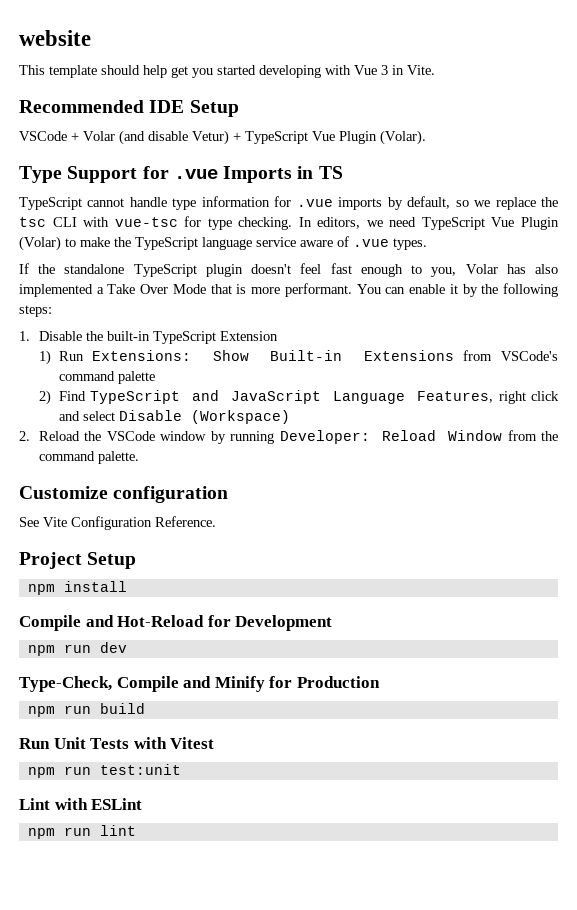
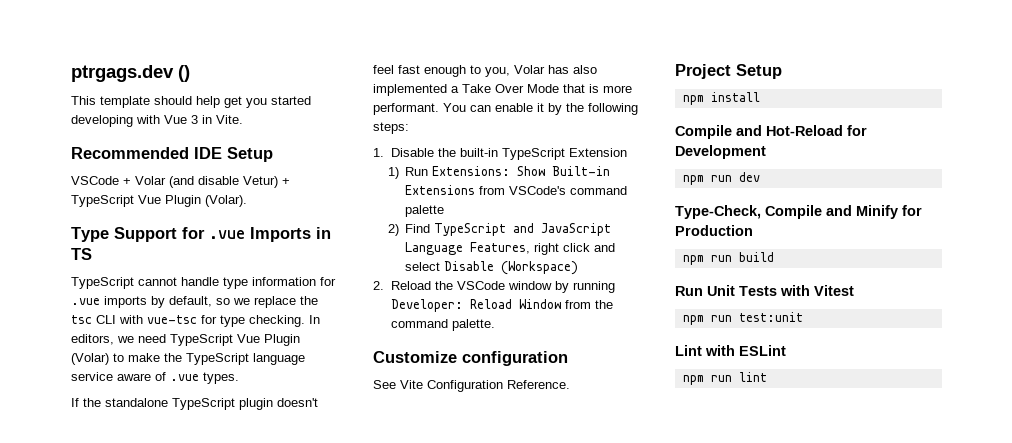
[19,30,91,46] website -> [71,65,190,82] ptrgags.dev ()

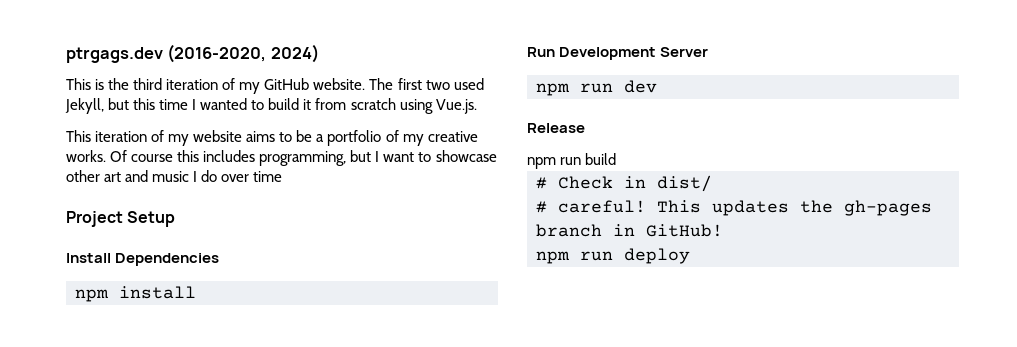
[178,65,190,82] [71,96,311,108] [71,115,243,127] [71,147,273,162] [71,176,290,188] [71,195,247,207] [71,227,331,242] [71,248,92,260] [71,277,336,289] [71,296,318,308] [71,315,320,327] [71,334,300,346] [71,353,305,365] [71,372,239,384] [71,398,318,410] [373,65,597,77] [373,84,632,96] [373,103,638,115] [373,122,409,134] [373,148,627,160] [387,166,611,179] [405,185,628,195] [405,205,445,217] [387,223,612,236] [405,242,616,255] [405,261,579,275] [373,281,615,293] [390,299,613,312] [390,319,495,331] [373,351,568,366] [373,380,570,392] () // This template should help get you started developing with Vue 3 in Vite. // Recommended IDE Setup // VSCode + Volar (and disable Vetur) + TypeScript Vue Plugin (Volar). // Type Support for .vue Imports in TS // TypeScript cannot handle type information for .vue imports by default, so we replace the tsc CLI with vue-tsc for type checking. In editors, we need TypeScript Vue Plugin (Volar) to make the TypeScript language service aware of .vue types. // If the standalone TypeScript plugin doesn't feel fast enough to you, Volar has also implemented a Take Over Mode that is more performant. You can enable it by the following steps: // 1. Disable the built-in TypeScript Extension // 1) Run Extensions: Show Built-in Extensions from VSCode's command palette // 2) Find TypeScript and JavaScript Language Features, right click and select Disable (Workspace) // 2. Reload the VSCode window by running Developer: Reload Window from the command palette. // Customize configuration // See Vite Configuration Reference. -> [167,44,319,63] [66,78,484,94] [65,98,477,114] [66,130,478,146] [66,150,497,166] [66,170,283,182] (2016-2020, 2024) // This is the third iteration of my GitHub website. The first two used Jekyll, but this time I wanted to build it from scratch using Vue.js. // This iteration of my website aims to be a portfolio of my creative works. Of course this includes programming, but I want to showcase other art and music I do over time
(782, 71) none -> [66,253,220,266] // Install Dependencies
[675,125,867,139] Compile and Hot-Reload for -> [527,47,555,57] Run
(766, 152) none -> [660,47,709,57] Server
[675,205,922,219] [675,225,753,236] [682,252,774,265] [675,285,854,296] [682,312,803,325] [675,345,786,356] [682,372,767,385] Type-Check, Compile and Minify for Production // npm run build // Run Unit Tests with Vitest // npm run test:unit // Lint with ESLint // npm run lint -> [527,123,585,133] [527,153,617,169] [536,175,712,192] [536,200,932,216] [536,224,723,237] [536,248,690,264] Release // npm run build // # Check in dist/ // # careful! This updates the gh-pages branch in GitHub! // npm run deploy

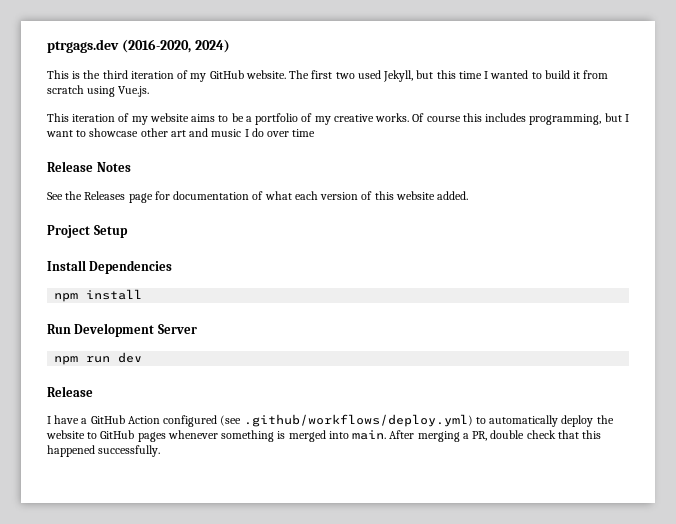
(283, 176) none -> [47,161,131,172] [47,191,469,203] // Release Notes // See the Releases page for documentation of what each version of this website added.
[527,153,617,169] [536,175,712,192] [536,200,932,216] [536,224,723,237] [536,248,690,264] npm run build // # Check in dist/ // # careful! This updates the gh-pages branch in GitHub! // npm run deploy -> [47,414,614,427] [46,430,602,442] [47,445,161,457] I have a GitHub Action configured (see .github/workflows/deploy.yml) to automatically deploy the website to GitHub pages whenever something is merged into main. After merging a PR, double check that this happened successfully.

